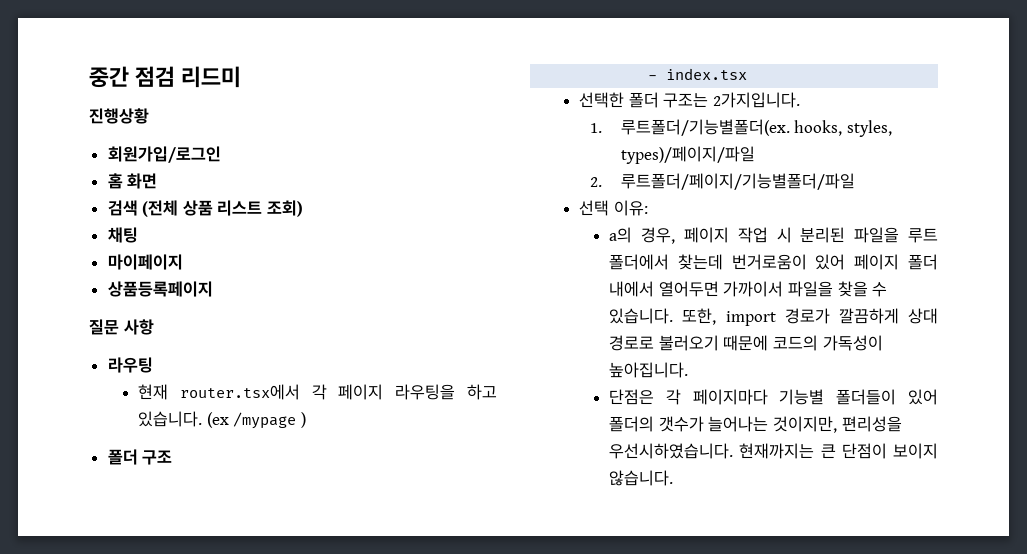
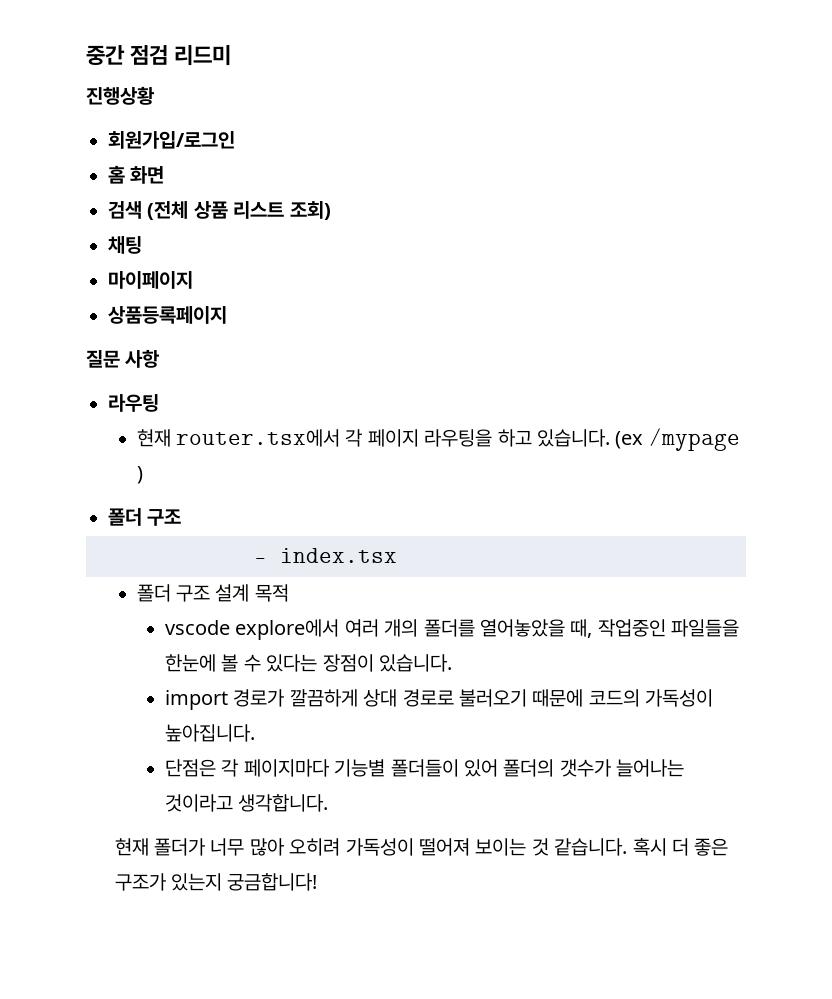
[578,92,800,108] [590,119,892,137] [620,146,755,164] [590,173,855,190] [578,200,648,216] [609,227,938,244] [609,254,938,270] [609,281,888,297] [609,308,717,325] 선택한 폴더 구조는 2가지입니다. // 1. 루트폴더/기능별폴더(ex. hooks, styles, types)/페이지/파일 // 2. 루트폴더/페이지/기능별폴더/파일 // 선택 이유: // a의 경우, 페이지 작업 시 분리된 파일을 루트 폴더에서 찾는데 번거로움이 있어 페이지 폴더 내에서 열어두면 가까이서 파일을 찾을 수 있습니다. 또한, -> [136,584,289,602] [165,619,740,640] [165,654,453,672] 폴더 구조 설계 목적 // vscode explore에서 여러 개의 폴더를 열어놓았을 때, 작업중인 파일들을 한눈에 볼 수 있다는 장점이 있습니다. //
[772,416,902,433] [609,443,938,459] [609,470,674,486] 것이지만, 편리성을 우선시하였습니다. 현재까지는 큰 단점이 보이지 않습니다. -> [165,794,329,812] [114,837,729,856] [114,873,318,891] 것이라고 생각합니다. // 현재 폴더가 너무 많아 오히려 가독성이 떨어져 보이는 것 같습니다. 혹시 더 좋은 구조가 있는지 궁금합니다!

